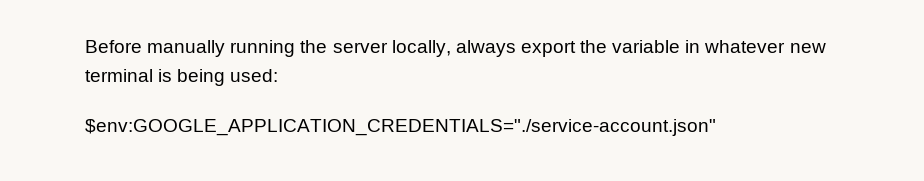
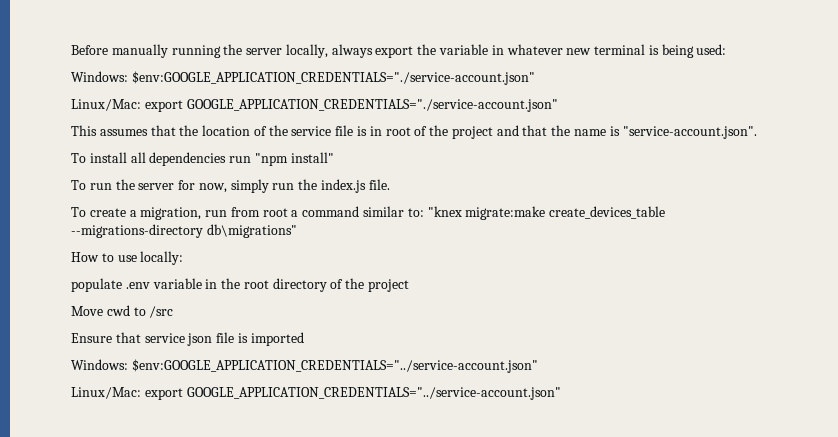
(279, 75) none -> [71,71,128,82] Windows:
(716, 127) none -> [71,99,558,112] [71,125,757,139] [71,152,334,166] [71,179,390,193] [71,206,666,220] [71,224,297,238] [71,251,184,265] [71,278,410,292] [71,305,174,318] [71,332,304,346] [71,359,538,373] [71,387,561,400] // Linux/Mac: export GOOGLE_APPLICATION_CREDENTIALS="./service-account.json" // This assumes that the location of the service file is in root of the project and that the name is "service-account.json". // To install all dependencies run "npm install" // To run the server for now, simply run the index.js file. // To create a migration, run from root a command similar to: "knex migrate:make create_devices_table --migrations-directory db\migrations" // How to use locally: // populate .env variable in the root directory of the project // Move cwd to /src // Ensure that service json file is imported // Windows: $env:GOOGLE_APPLICATION_CREDENTIALS="../service-account.json" // Linux/Mac: export GOOGLE_APPLICATION_CREDENTIALS="../service-account.json"

